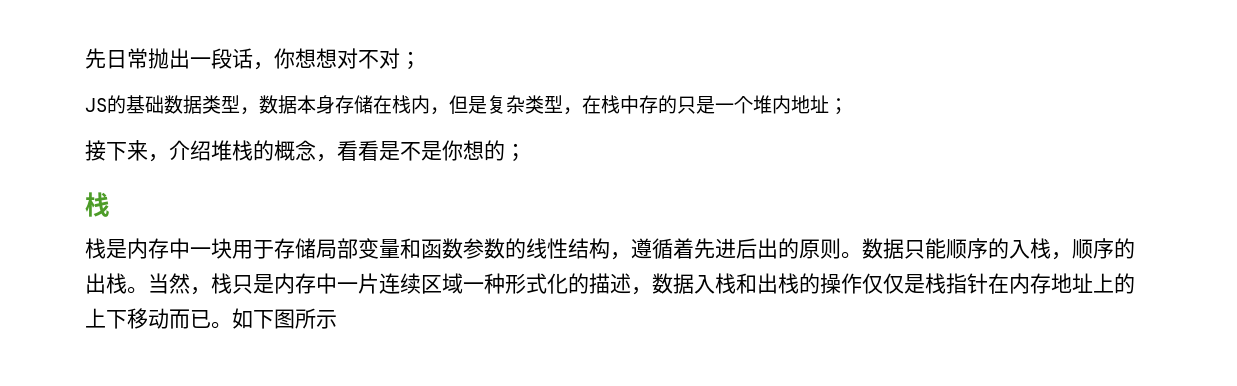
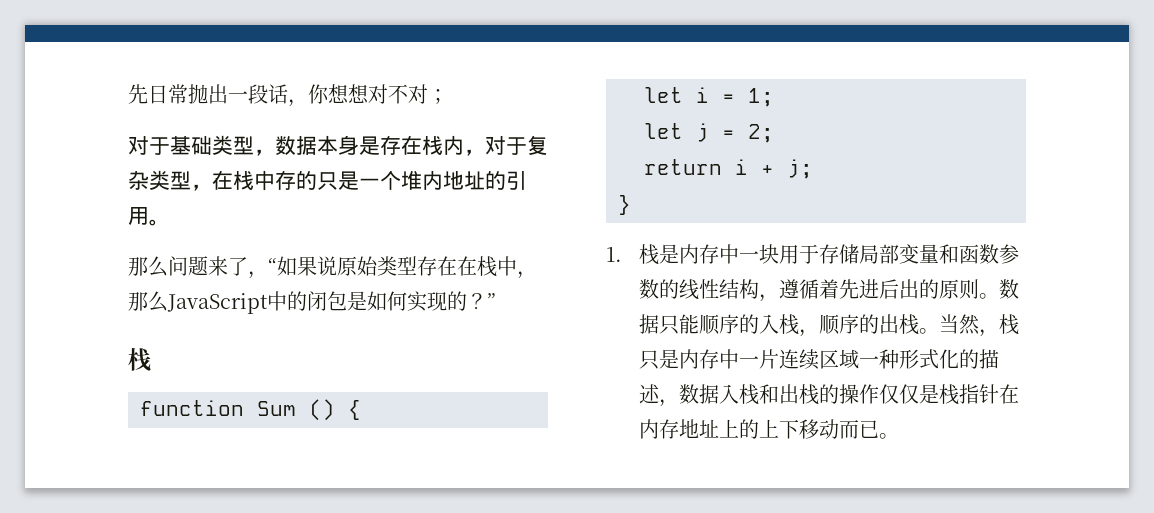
[85,95,202,114] JS的基础数据 -> [128,136,212,155] 对于基础
[335,95,373,114] 存储 -> [359,135,401,155] 是存
[449,95,487,114] 但是 -> [485,136,527,155] 对于
[829,98,848,115] [85,140,526,162] [85,192,110,217] ； // 接下来，介绍堆栈的概念，看看是不是你想的； // 栈 // -> [485,171,527,190] [128,207,170,226] [128,256,537,279] [128,291,496,314] [128,348,151,372] [140,399,361,421] [644,87,774,107] [644,123,774,143] [644,159,813,179] [618,195,631,215] [606,247,622,262] 的引用。 // 那么问题来了，“如果说原始类型存在在栈中，那么JavaScript中的闭包是如何实现的？” // 栈 // function Sum () { // let i = 1; // let j = 2; // return i + j; // } // 1.
[232,308,337,329] 如下图所示 -> (900, 436) none

